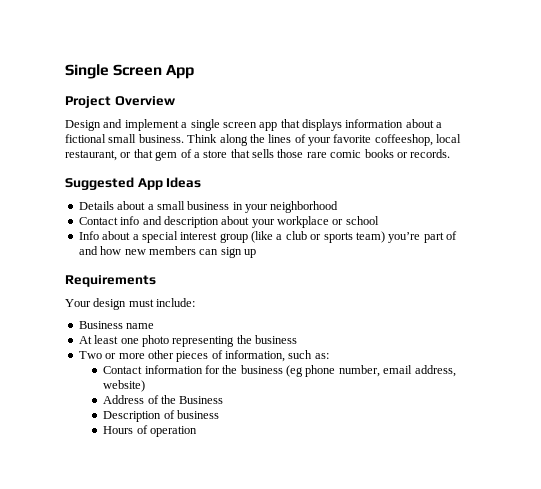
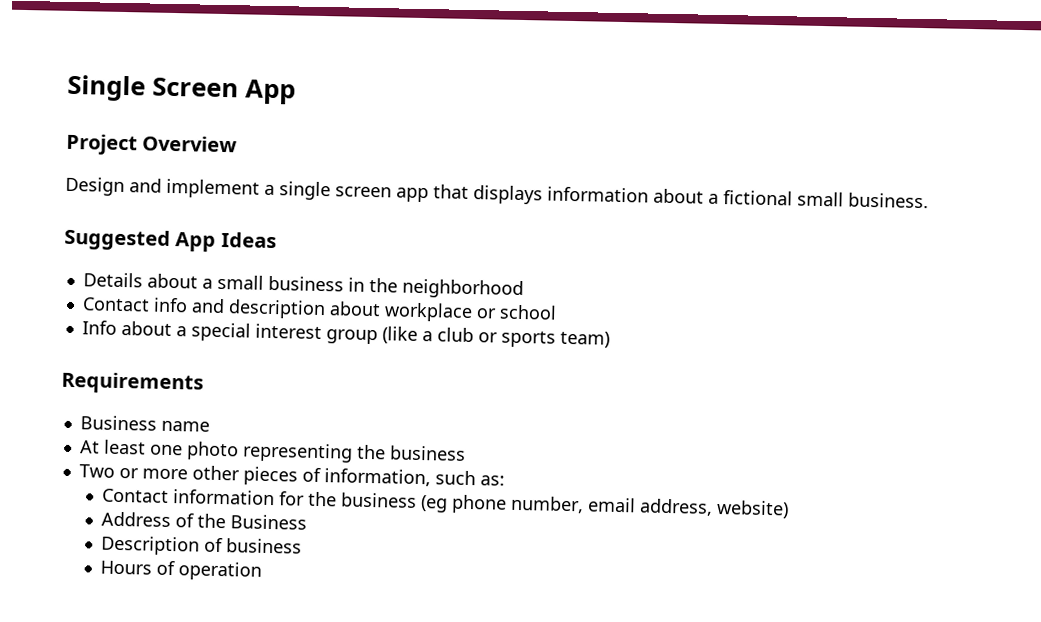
[187,134,462,146] [65,149,451,161] Think along the lines of your favorite coffeeshop, local restaurant, or that gem of a store that sells those rare comic books or records. -> (929, 200) none
[245,204,268,213] your -> [368,277,398,293] the
[251,219,275,228] your -> (381, 309) none
[388,231,457,243] [78,246,256,258] [65,275,156,287] [65,298,196,310] you’re part of and how new members can sign up // Requirements // Your design must include: -> [61,371,204,395] // Requirements

